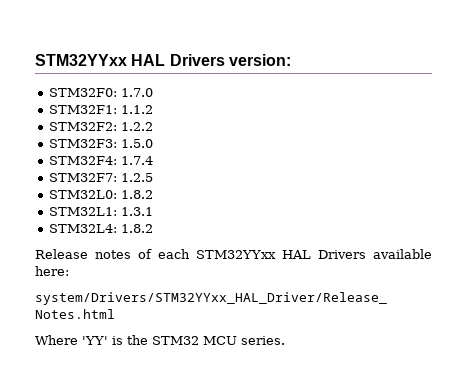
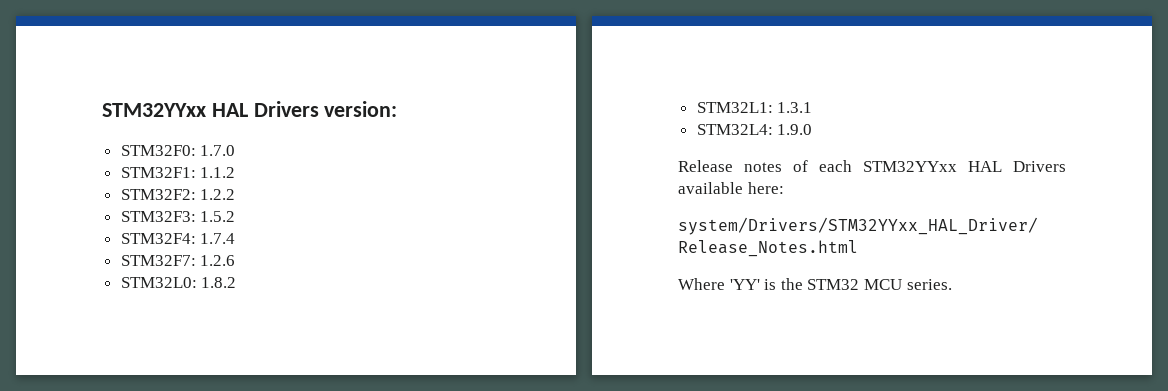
[121,139,154,148] 1.5.0 -> [200,211,236,222] 1.5.2
[121,173,154,182] 1.2.5 -> [200,255,236,266] 1.2.6
[121,224,154,233] 1.8.2 -> [777,124,813,135] 1.9.0

